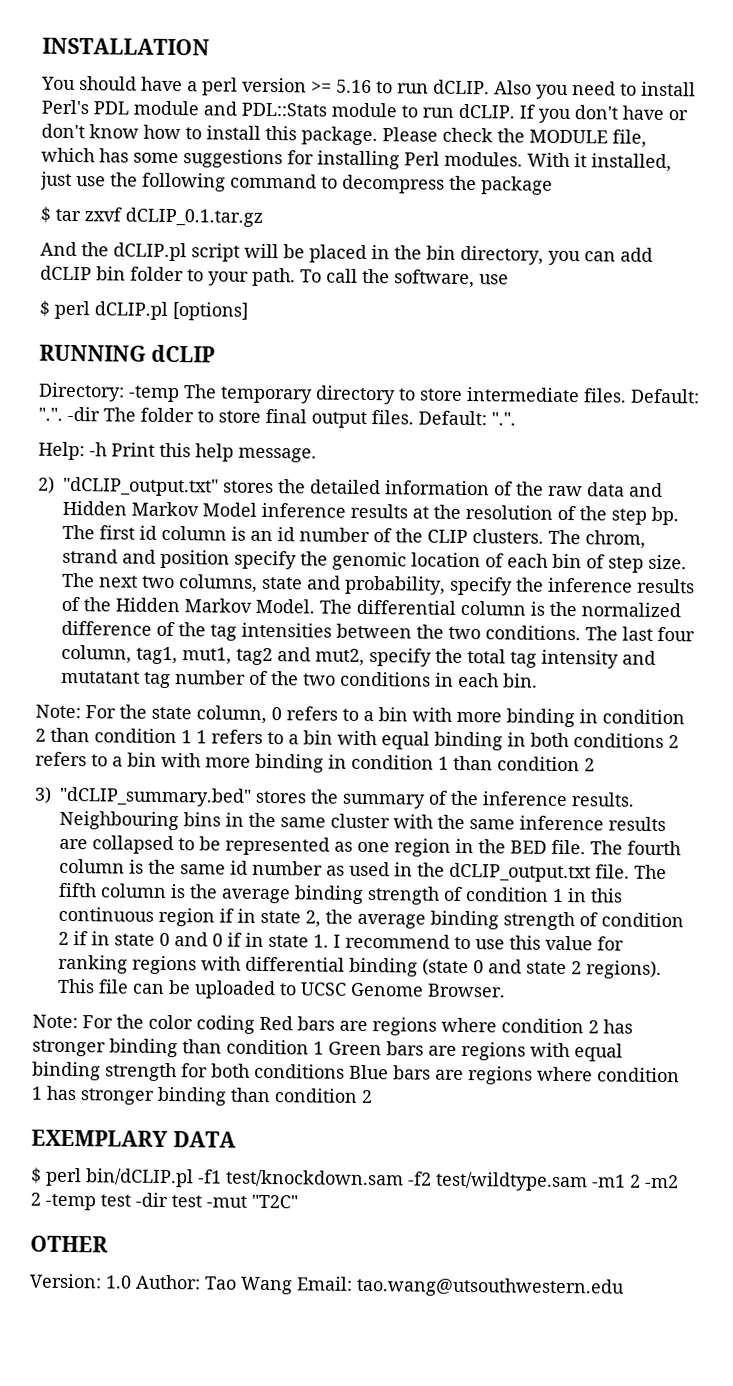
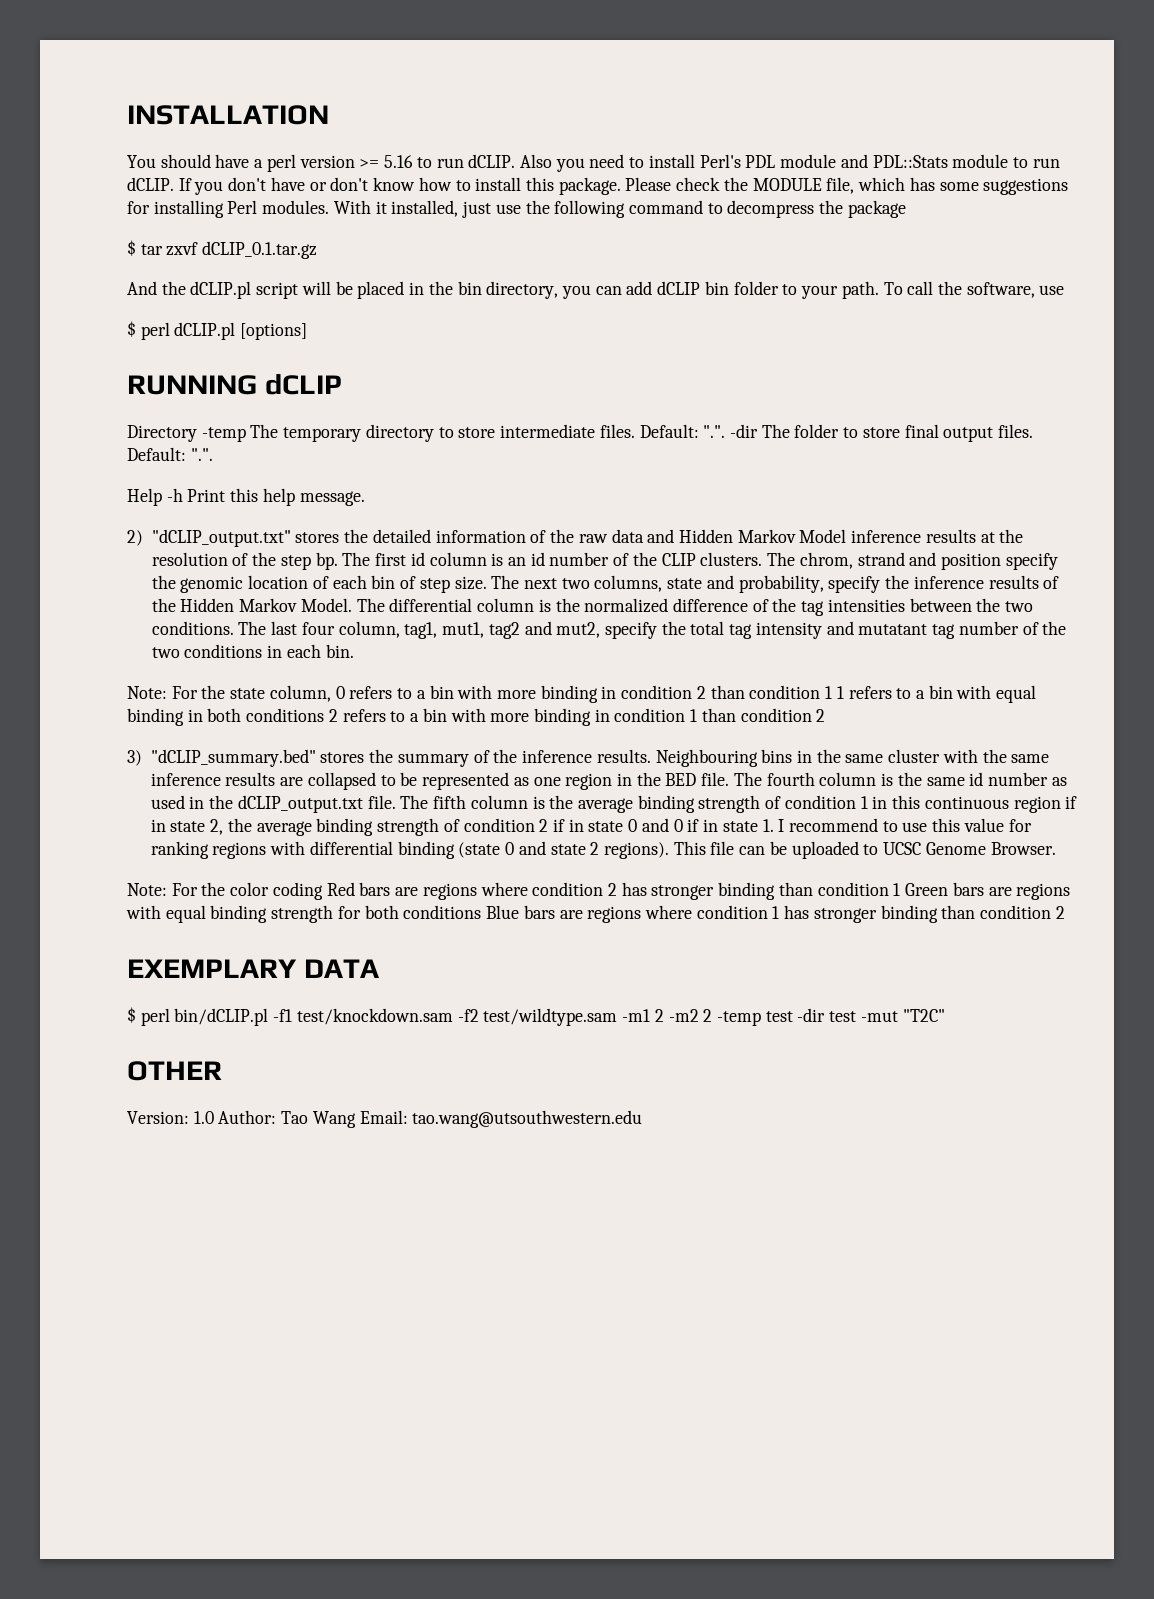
[38,382,125,402] Directory: -> [127,425,197,442] Directory
[38,441,85,461] Help: -> [127,488,162,506] Help

